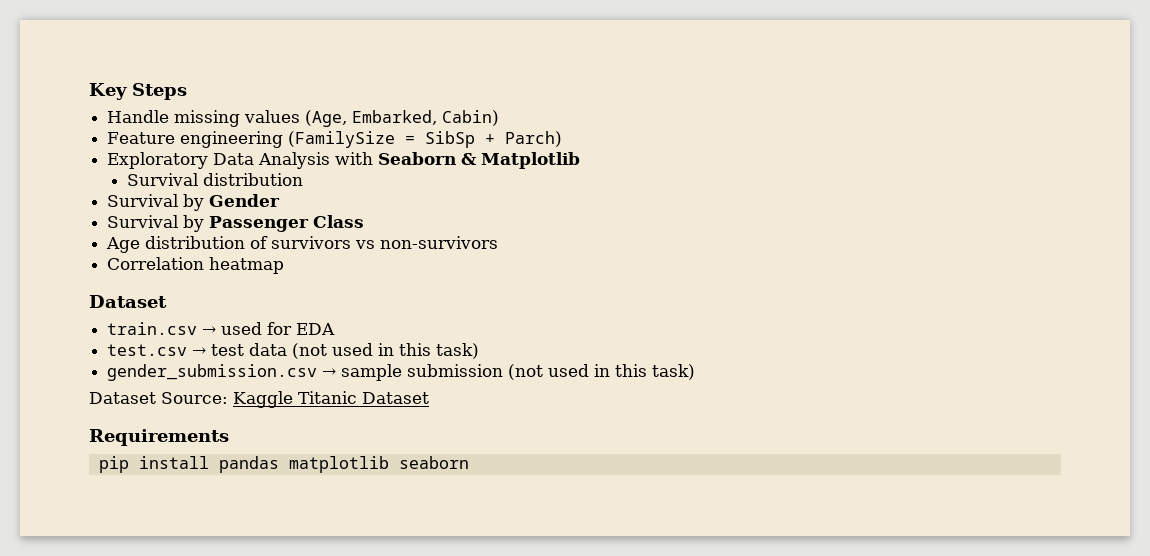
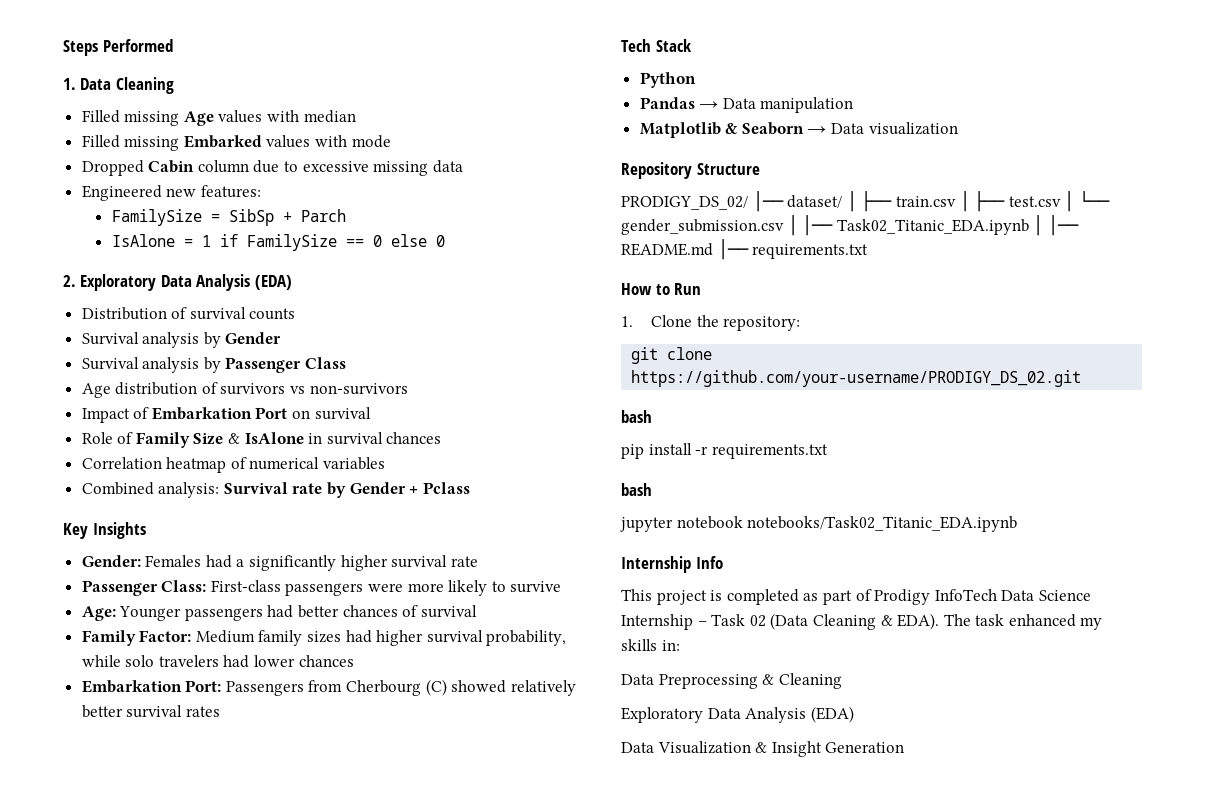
[89,83,127,100] Key -> (63, 48) none
[107,110,500,127] [107,131,563,148] [107,152,581,169] [127,173,304,186] [107,194,179,207] // Handle missing values (Age, Embarked, Cabin) // Feature engineering (FamilySize = SibSp + Parch) // Exploratory Data Analysis with Seaborn & Matplotlib // Survival distribution // Survival -> [102,39,173,52] [63,77,174,94] [81,110,356,126] [81,135,391,151] [81,160,463,176] [81,185,261,201] [111,209,346,226] [111,234,445,251] [63,274,292,291] [81,307,296,320] [81,332,200,348] Performed // 1. Data Cleaning // Filled missing Age values with median // Filled missing Embarked values with mode // Dropped Cabin column due to excessive missing data // Engineered new features: // FamilySize = SibSp + Parch // IsAlone = 1 if FamilySize == 0 else 0 // 2. Exploratory Data Analysis (EDA) // Distribution of survival counts // Survival analysis
(179, 221) none -> [142,357,200,373] analysis
[107,257,285,274] [89,295,167,308] [107,322,336,335] [107,343,480,359] [107,364,696,381] [89,391,429,408] [89,429,229,446] [98,456,469,473] Correlation heatmap // Dataset // train.csv → used for EDA // test.csv → test data (not used in this task) // gender_submission.csv → sample submission (not used in this task) // Dataset Source: Kaggle Titanic Dataset // Requirements // pip install pandas matplotlib seaborn -> [81,407,371,423] [81,432,442,448] [81,457,386,473] [81,482,470,498] [63,522,146,539] [81,555,478,571] [81,580,562,596] [81,605,477,621] [81,630,567,646] [81,655,354,668] [81,679,576,696] [81,705,220,718] [621,39,691,52] [639,72,696,88] [639,97,854,113] [639,122,958,138] [621,162,760,179] [621,191,1110,212] [621,215,1079,236] [621,239,869,260] [621,283,702,295] [621,315,801,331] [631,347,713,364] [631,370,1082,387] [621,410,652,423] [621,443,828,459] [621,483,652,496] [620,516,1018,532] [621,556,723,573] [621,589,1091,605] [621,613,1103,630] [621,639,680,651] [621,673,842,689] [621,706,854,723] [621,741,905,757] Impact of Embarkation Port on survival // Role of Family Size & IsAlone in survival chances // Correlation heatmap of numerical variables // Combined analysis: Survival rate by Gender + Pclass // Key Insights // Gender: Females had a significantly higher survival rate // Passenger Class: First-class passengers were more likely to survive // Age: Younger passengers had better chances of survival // Family Factor: Medium family sizes had higher survival probability, while solo travelers had lower chances // Embarkation Port: Passengers from Cherbourg (C) showed relatively better survival rates // Tech Stack // Python // Pandas → Data manipulation // Matplotlib & Seaborn → Data visualization // Repository Structure // PRODIGY_DS_02/ │── dataset/ │ ├── train.csv │ ├── test.csv │ └── gender_submission.csv │ │── Task02_Titanic_EDA.ipynb │ │── README.md │── requirements.txt // How to Run // 1. Clone the repository: // git clone https://github.com/your-username/PRODIGY_DS_02.git // bash // pip install -r requirements.txt // bash // jupyter notebook notebooks/Task02_Titanic_EDA.ipynb // Internship Info // This project is completed as part of Prodigy InfoTech Data Science Internship – Task 02 (Data Cleaning & EDA). The task enhanced my skills in: // Data Preprocessing & Cleaning // Exploratory Data Analysis (EDA) // Data Visualization & Insight Generation

